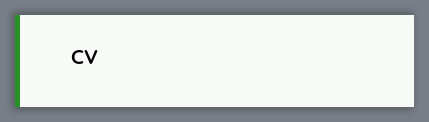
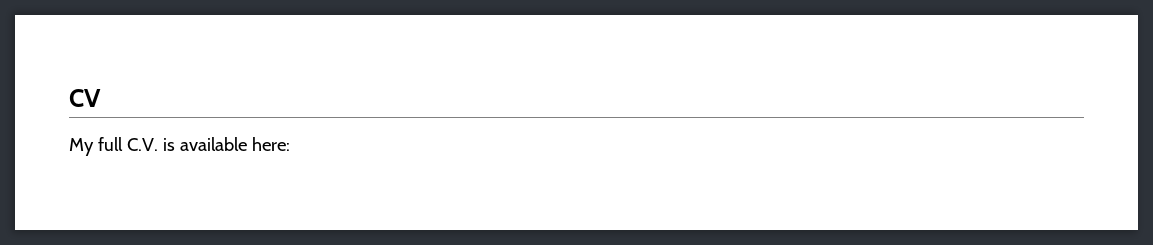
(98, 57) none -> [69,137,290,156] // My full C.V. is available here:

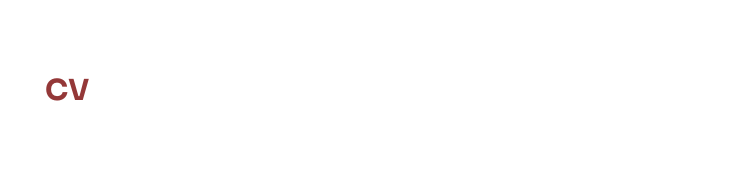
[69,137,290,156] // My full C.V. is available here: -> (89, 89) none

